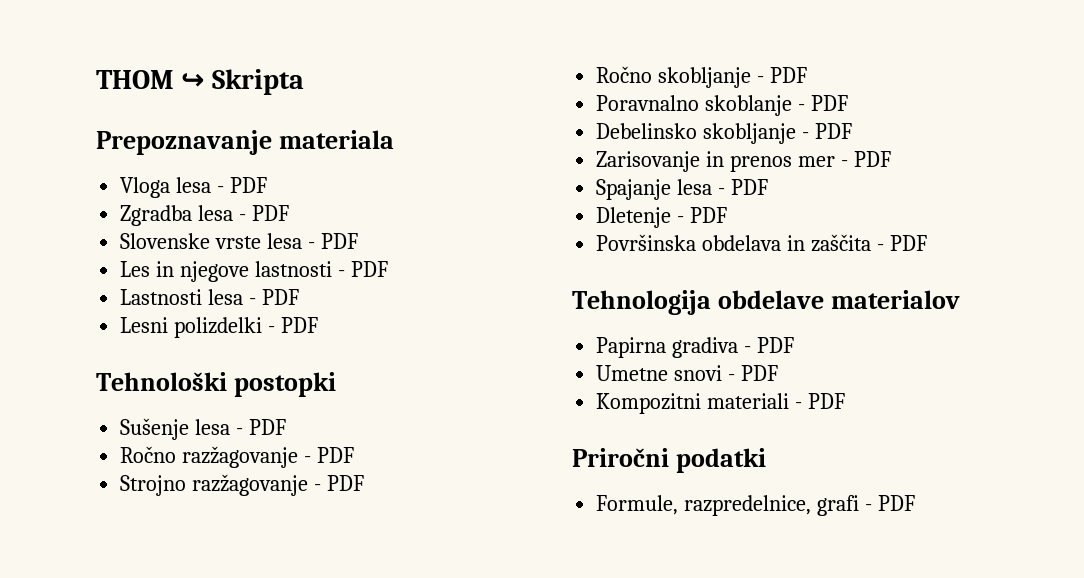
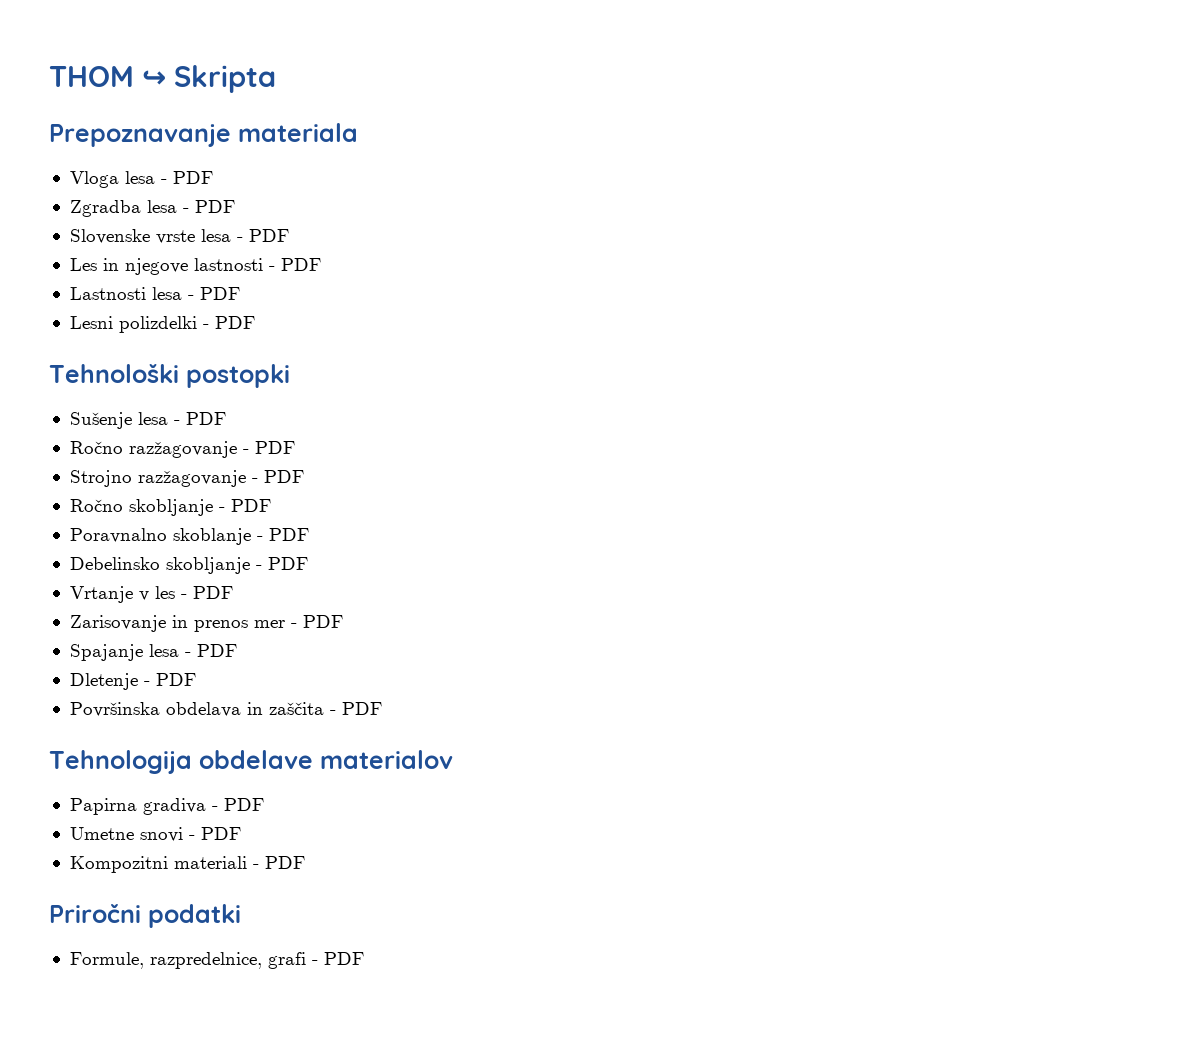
(853, 131) none -> [69,586,233,603] // Vrtanje v les - PDF

